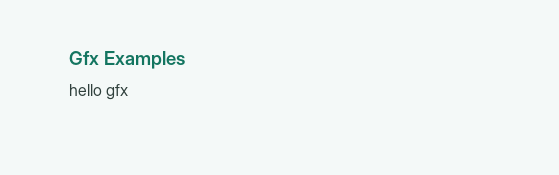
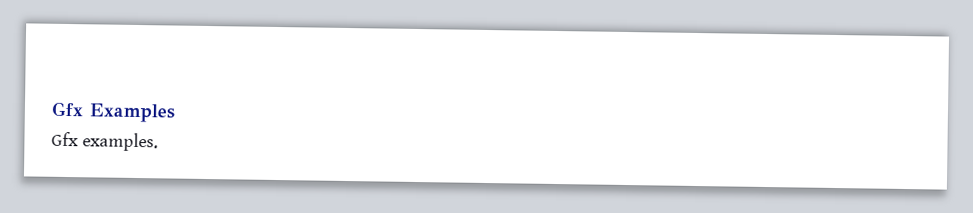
[69,84,129,100] hello gfx -> [51,131,158,152] Gfx examples.

